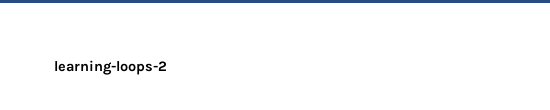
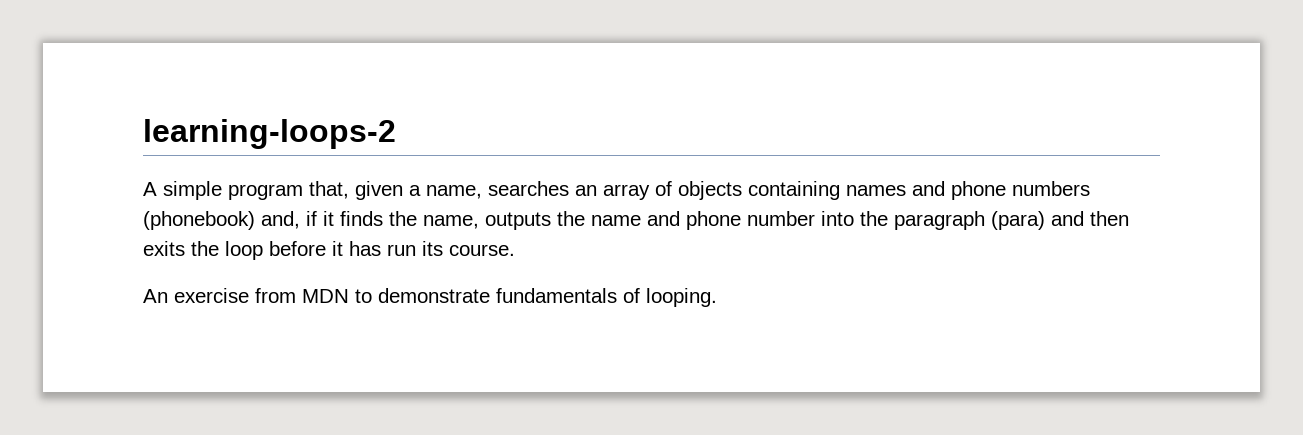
(167, 67) none -> [143,181,1090,200] [143,211,1129,230] [143,241,515,260] [143,288,717,307] // A simple program that, given a name, searches an array of objects containing names and phone numbers (phonebook) and, if it finds the name, outputs the name and phone number into the paragraph (para) and then exits the loop before it has run its course. // An exercise from MDN to demonstrate fundamentals of looping.

